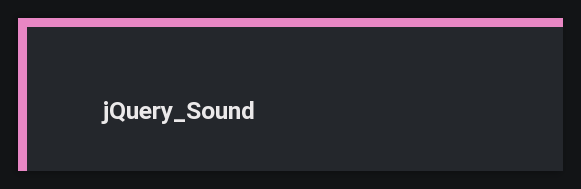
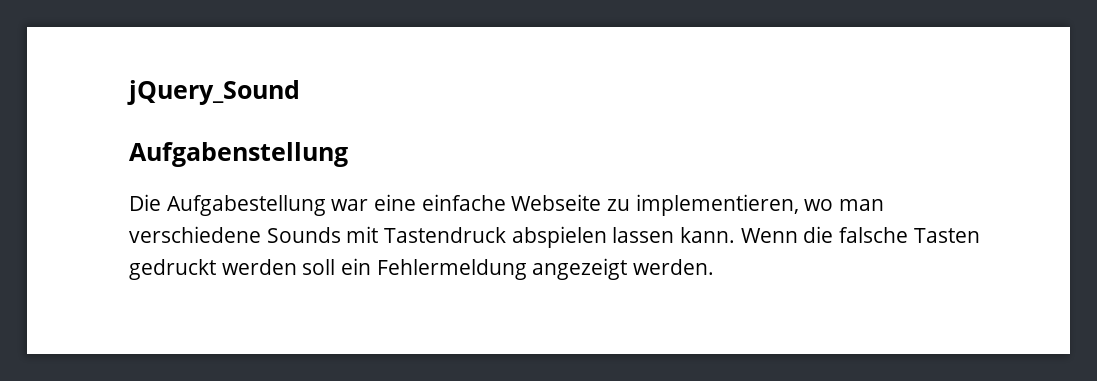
(255, 112) none -> [129,142,348,167] [129,194,885,216] [129,226,980,248] [129,258,715,280] // Aufgabenstellung // Die Aufgabestellung war eine einfache Webseite zu implementieren, wo man verschiedene Sounds mit Tastendruck abspielen lassen kann. Wenn die falsche Tasten gedruckt werden soll ein Fehlermeldung angezeigt werden.

